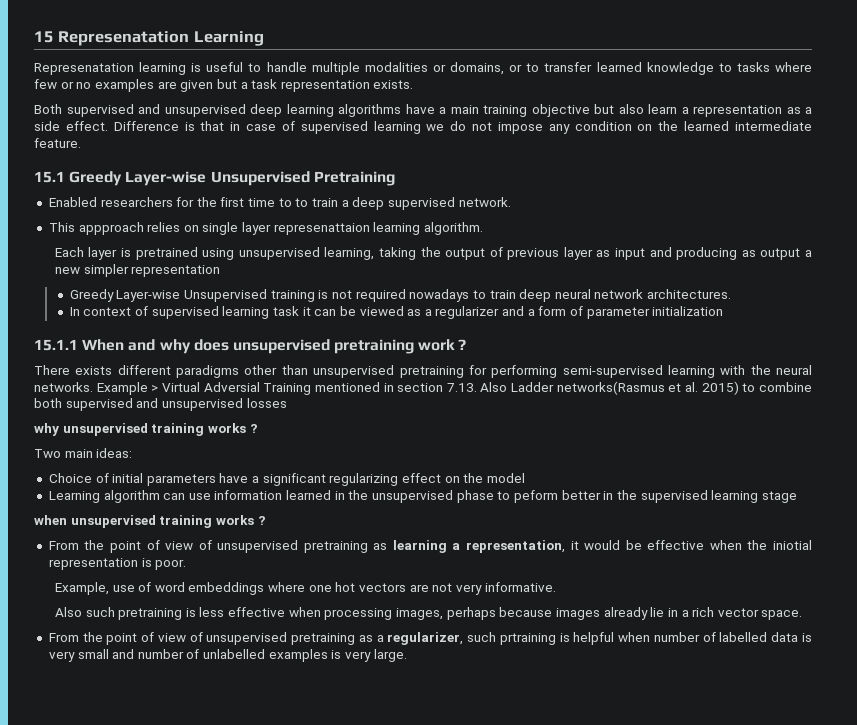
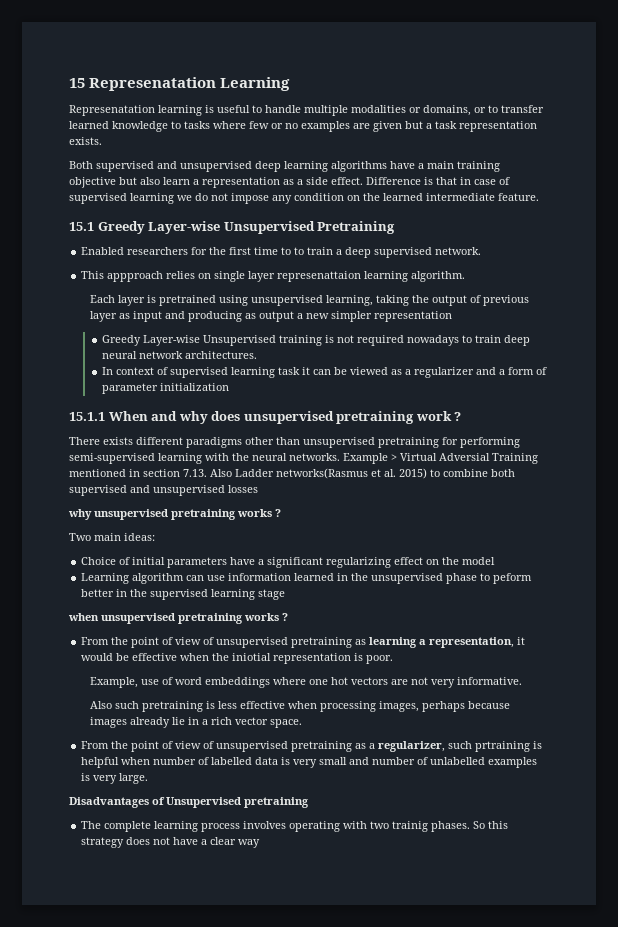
[151,423,205,436] training -> [171,509,236,520] pretraining
[159,515,213,528] training -> [178,613,243,624] pretraining
(407, 655) none -> [69,797,309,808] [81,821,509,832] [81,837,261,848] // Disadvantages of Unsupervised pretraining // The complete learning process involves operating with two trainig phases. So this strategy does not have a clear way

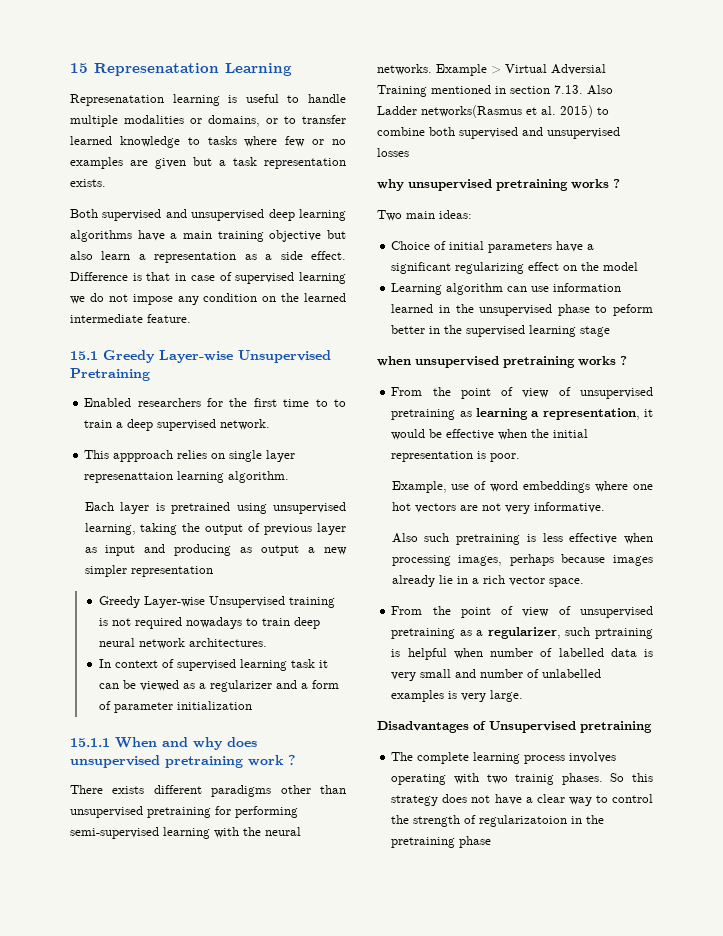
[232,653,272,661] iniotial -> [553,429,589,438] initial
(261, 843) none -> [595,794,653,803] [391,815,605,827] [391,836,492,848] to control the strength of regularizatoion in the pretraining phase

